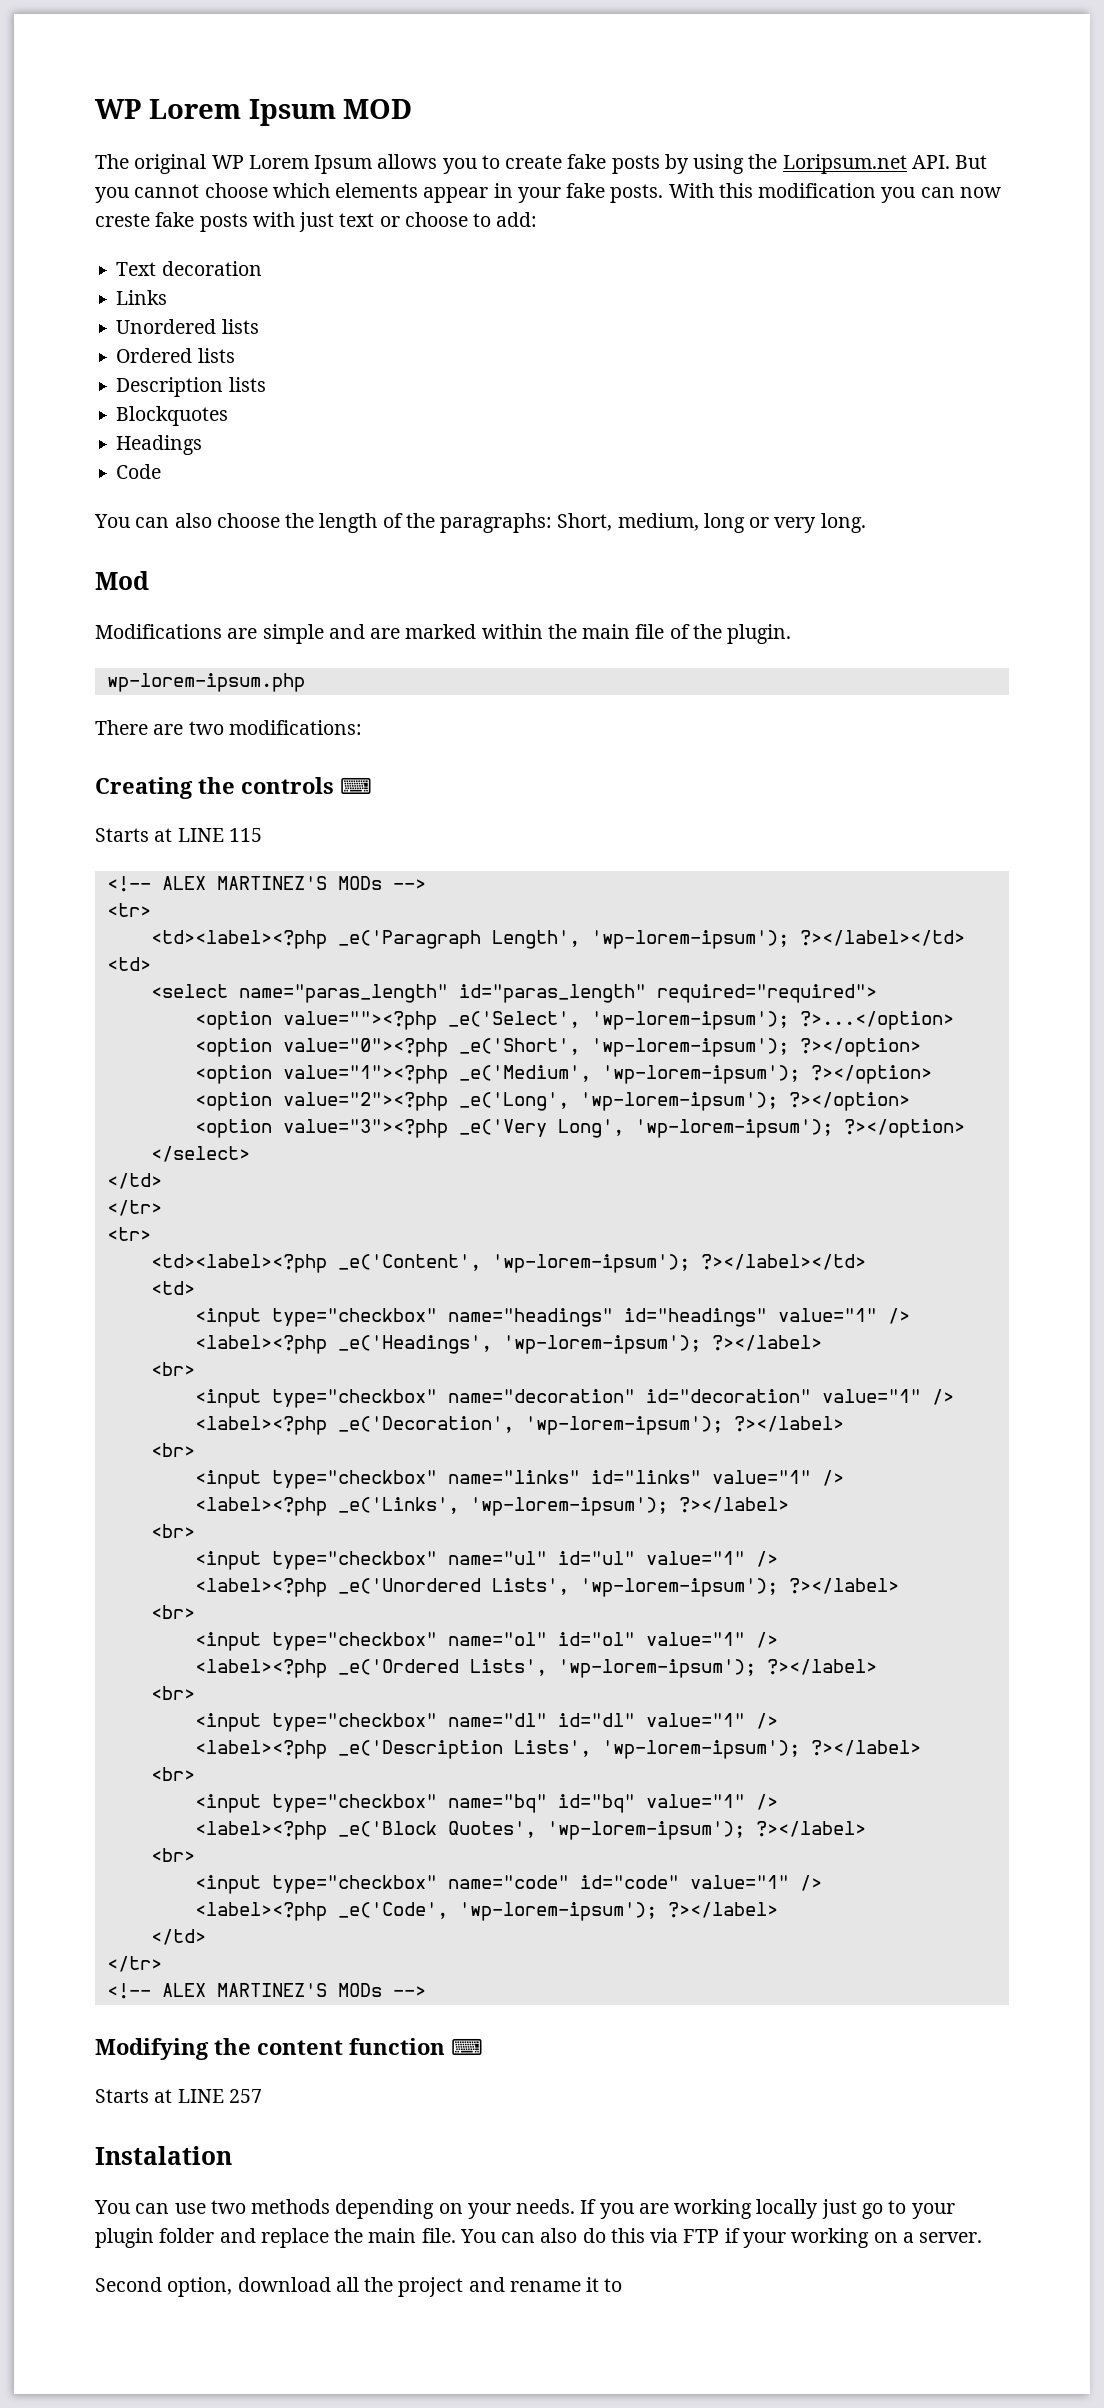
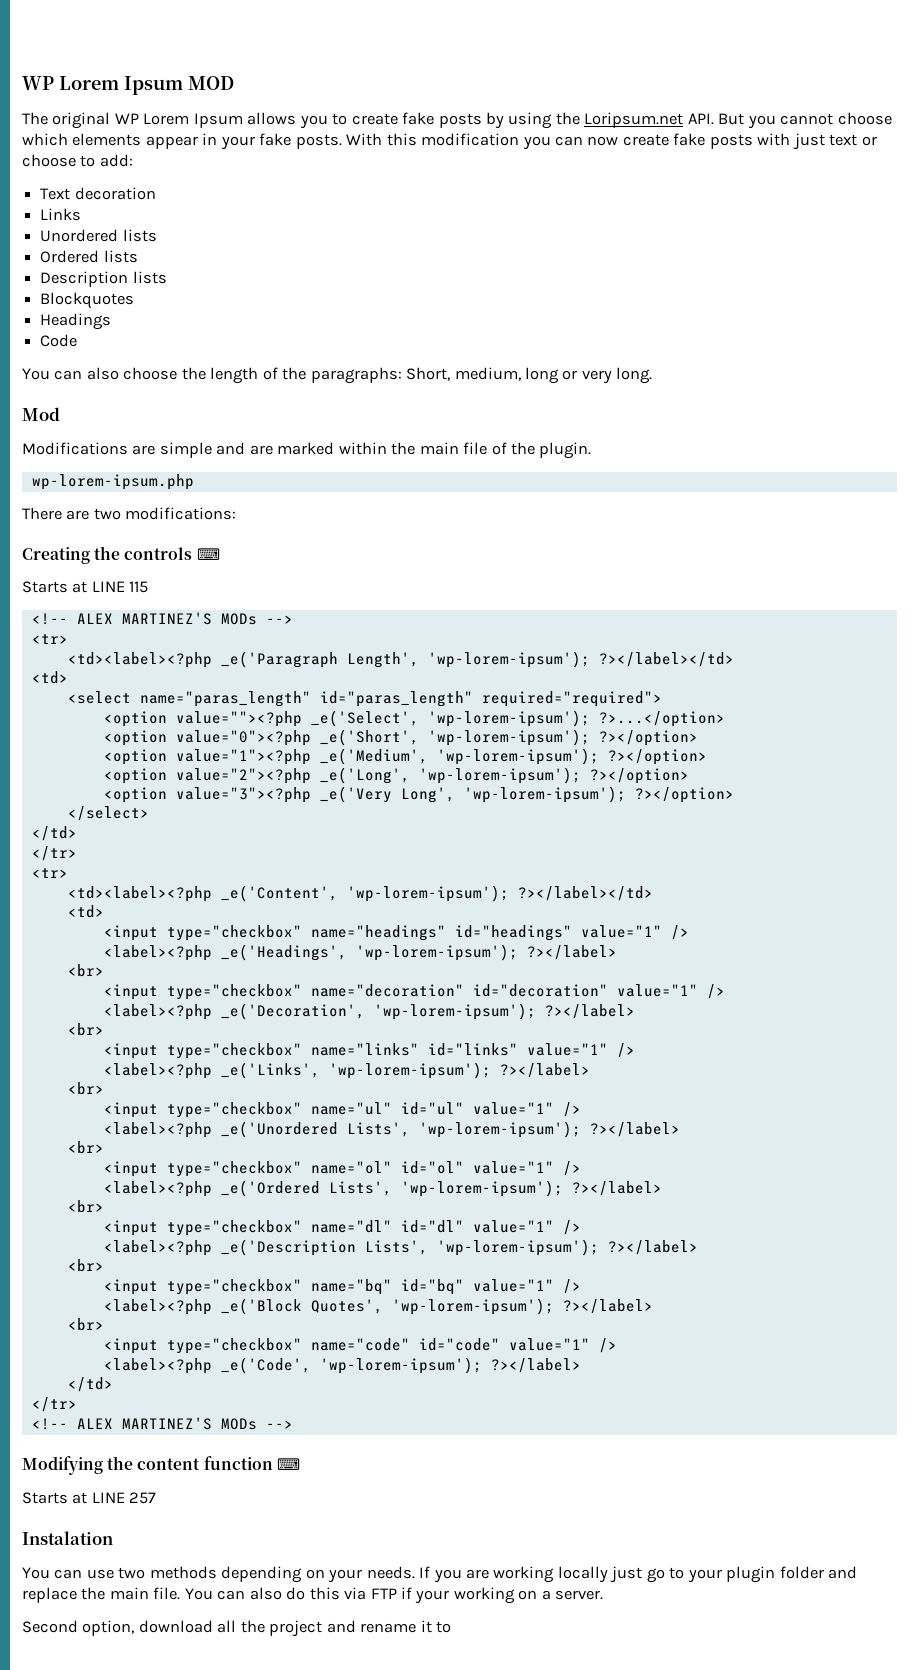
[95,213,150,227] creste -> [622,134,669,146] create

